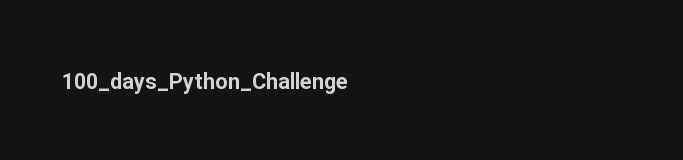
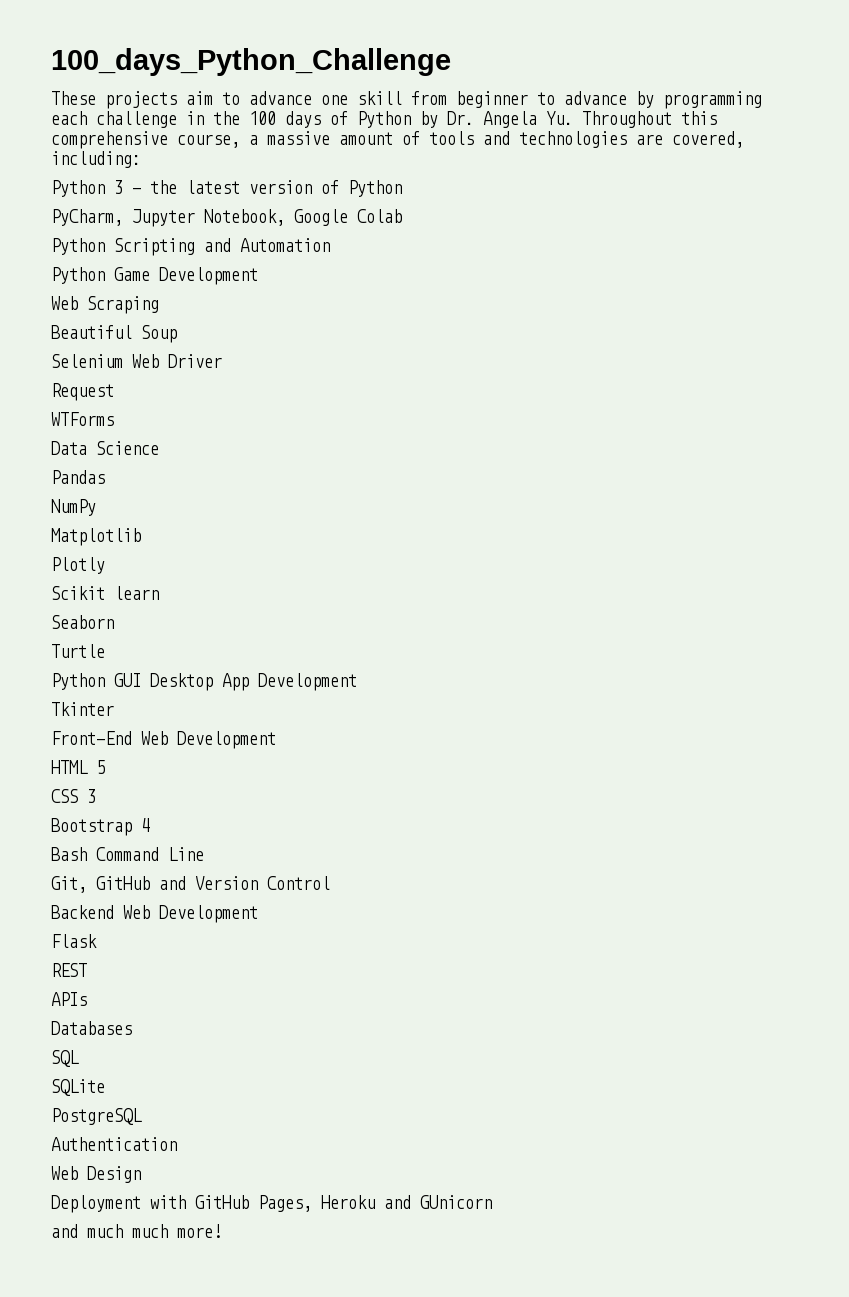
(348, 83) none -> [51,91,762,109] [51,111,717,128] [51,131,744,149] [51,151,141,168] [51,180,402,197] [51,209,402,227] [51,238,330,256] [51,267,258,285] [51,296,159,314] [51,325,177,343] [51,354,222,368] [51,383,114,401] [51,412,114,426] [51,441,159,455] [51,470,105,484] [51,499,96,516] [51,528,141,546] [51,557,105,574] [51,586,159,600] [51,615,114,629] [51,644,105,658] [51,673,357,691] [51,702,114,716] [51,731,276,749] [51,760,105,774] [51,789,96,803] [51,818,150,836] [51,847,204,861] [51,876,330,893] [51,905,258,923] [51,934,97,948] [51,963,87,977] [51,992,87,1006] [51,1021,132,1035] [51,1050,79,1067] [51,1079,105,1096] [51,1108,142,1125] [51,1137,177,1151] [51,1166,141,1183] [51,1195,492,1213] [51,1224,222,1238] // These projects aim to advance one skill from beginner to advance by programming each challenge in the 100 days of Python by Dr. Angela Yu. Throughout this comprehensive course, a massive amount of tools and technologies are covered, including: // Python 3 - the latest version of Python // PyCharm, Jupyter Notebook, Google Colab // Python Scripting and Automation // Python Game Development // Web Scraping // Beautiful Soup // Selenium Web Driver // Request // WTForms // Data Science // Pandas // NumPy // Matplotlib // Plotly // Scikit learn // Seaborn // Turtle // Python GUI Desktop App Development // Tkinter // Front-End Web Development // HTML 5 // CSS 3 // Bootstrap 4 // Bash Command Line // Git, GitHub and Version Control // Backend Web Development // Flask // REST // APIs // Databases // SQL // SQLite // PostgreSQL // Authentication // Web Design // Deployment with GitHub Pages, Heroku and GUnicorn // and much much more!

